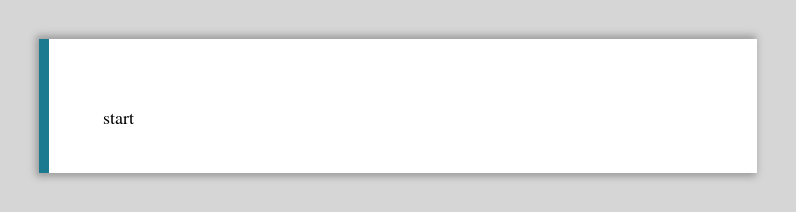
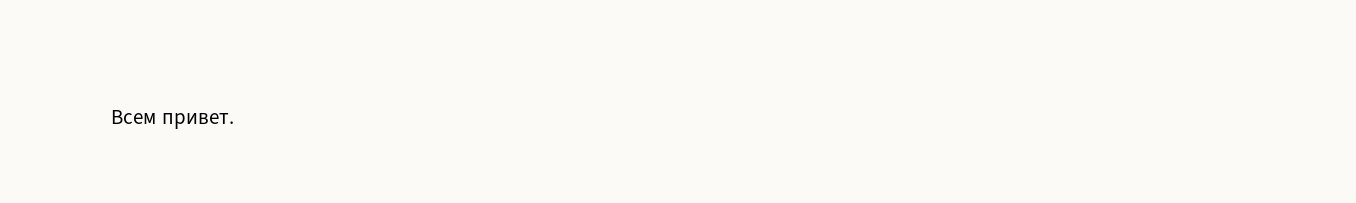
[103,113,135,124] start -> [111,110,234,129] Всем привет.

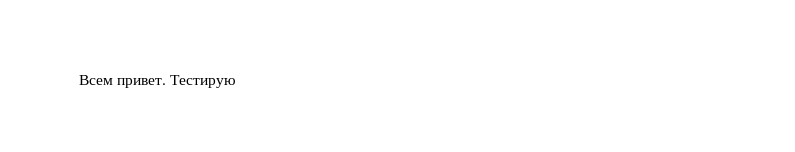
(234, 121) none -> [170,75,237,88] Тестирую

